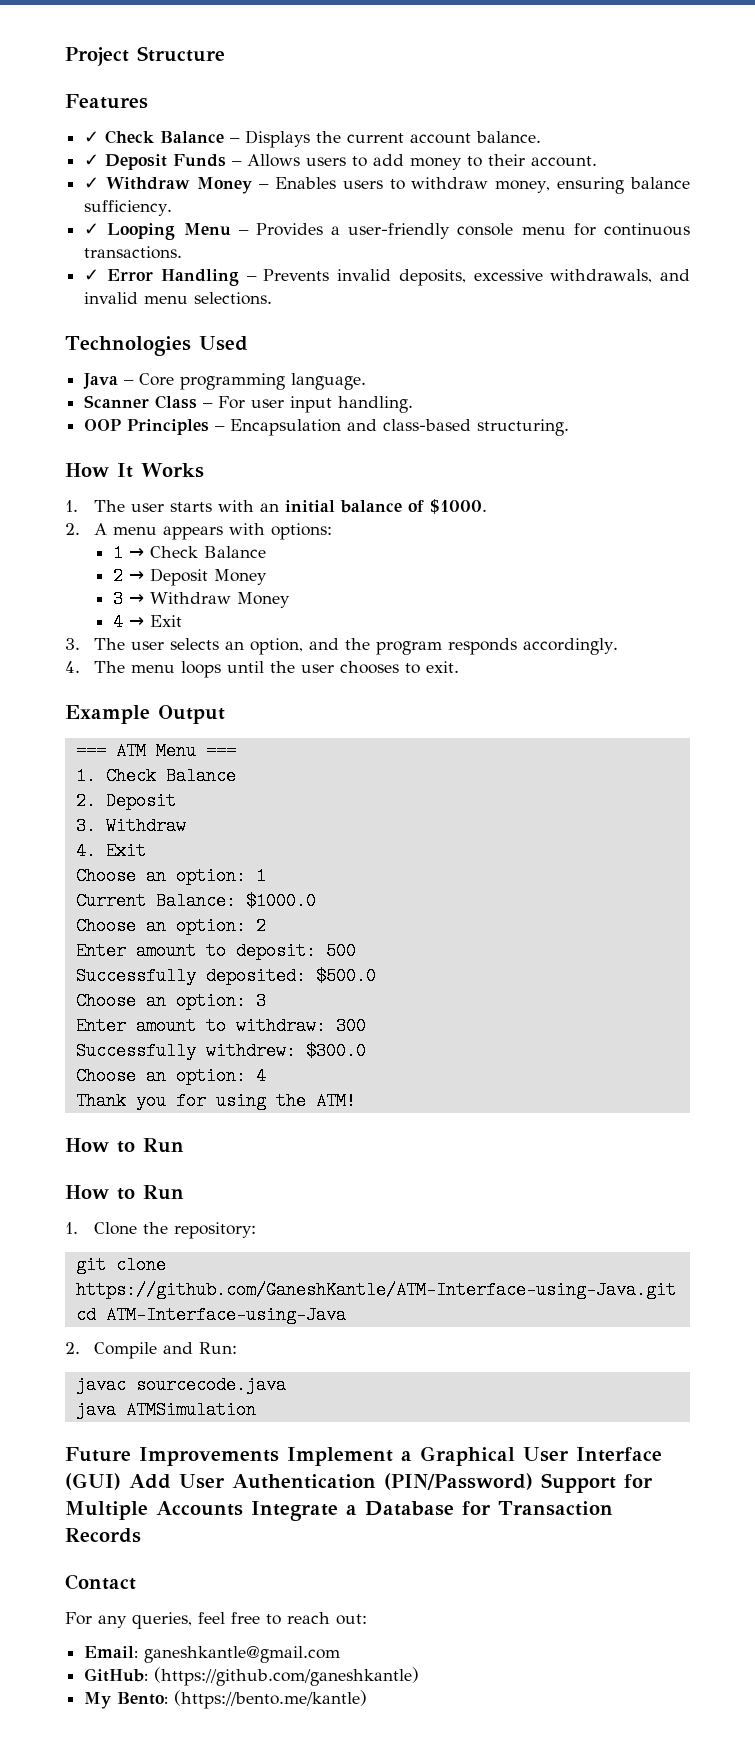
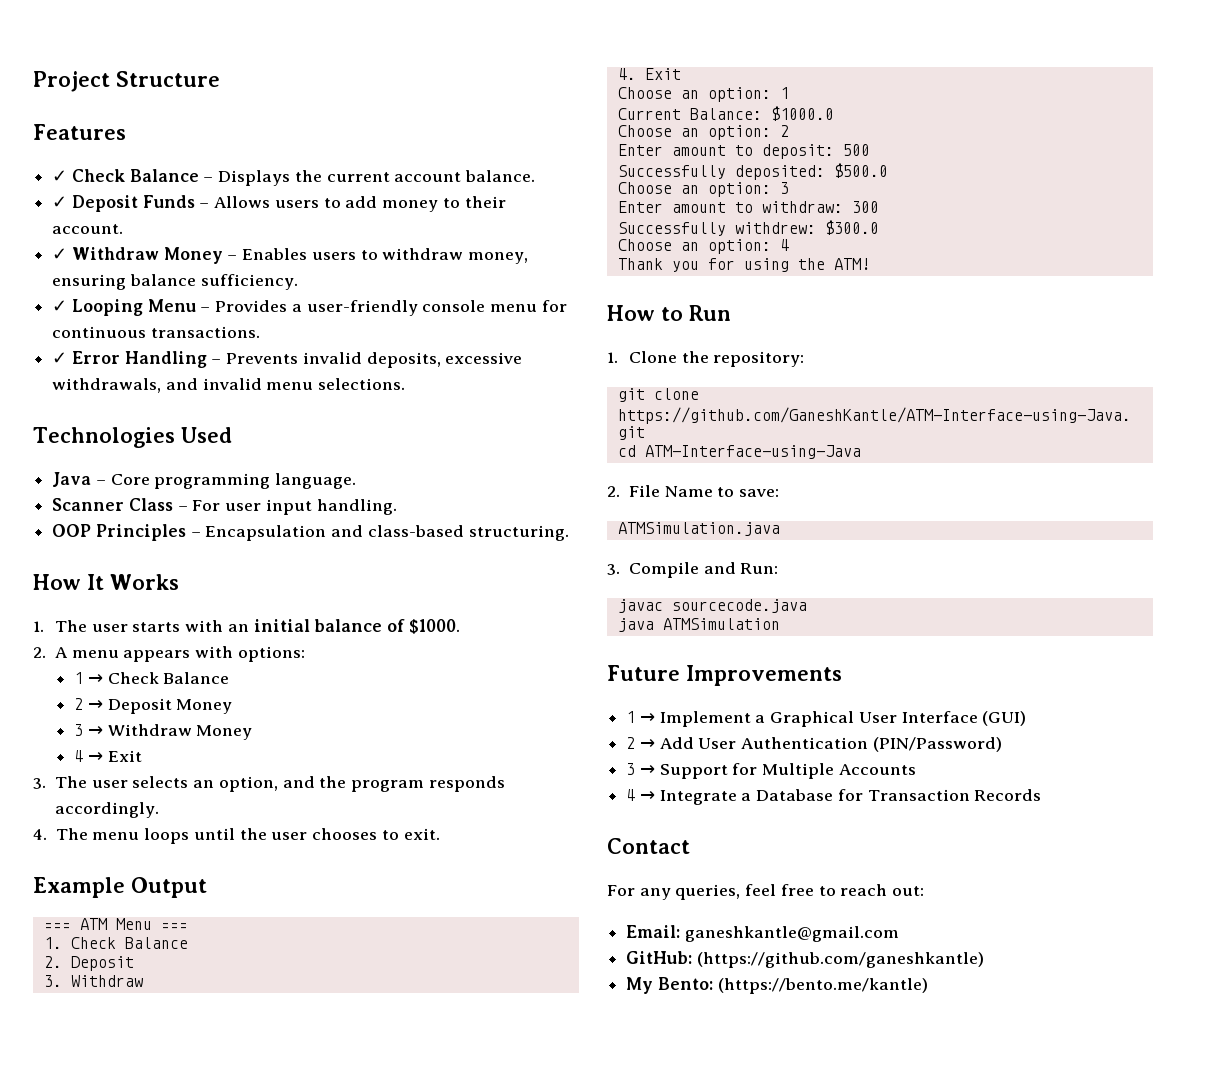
[65,1185,184,1200] // How to Run -> (731, 313) none
(80, 1348) none -> [628,485,780,497] [617,522,780,536] [607,564,620,575] File Name to save: // ATMSimulation.java // 3.
(279, 1456) none -> [626,711,655,723] // 1 →
(121, 1481) none -> [626,737,655,749] // 2 →
(533, 1481) none -> [626,763,655,775] // 3 →
(243, 1508) none -> [626,789,655,801] // 4 →

